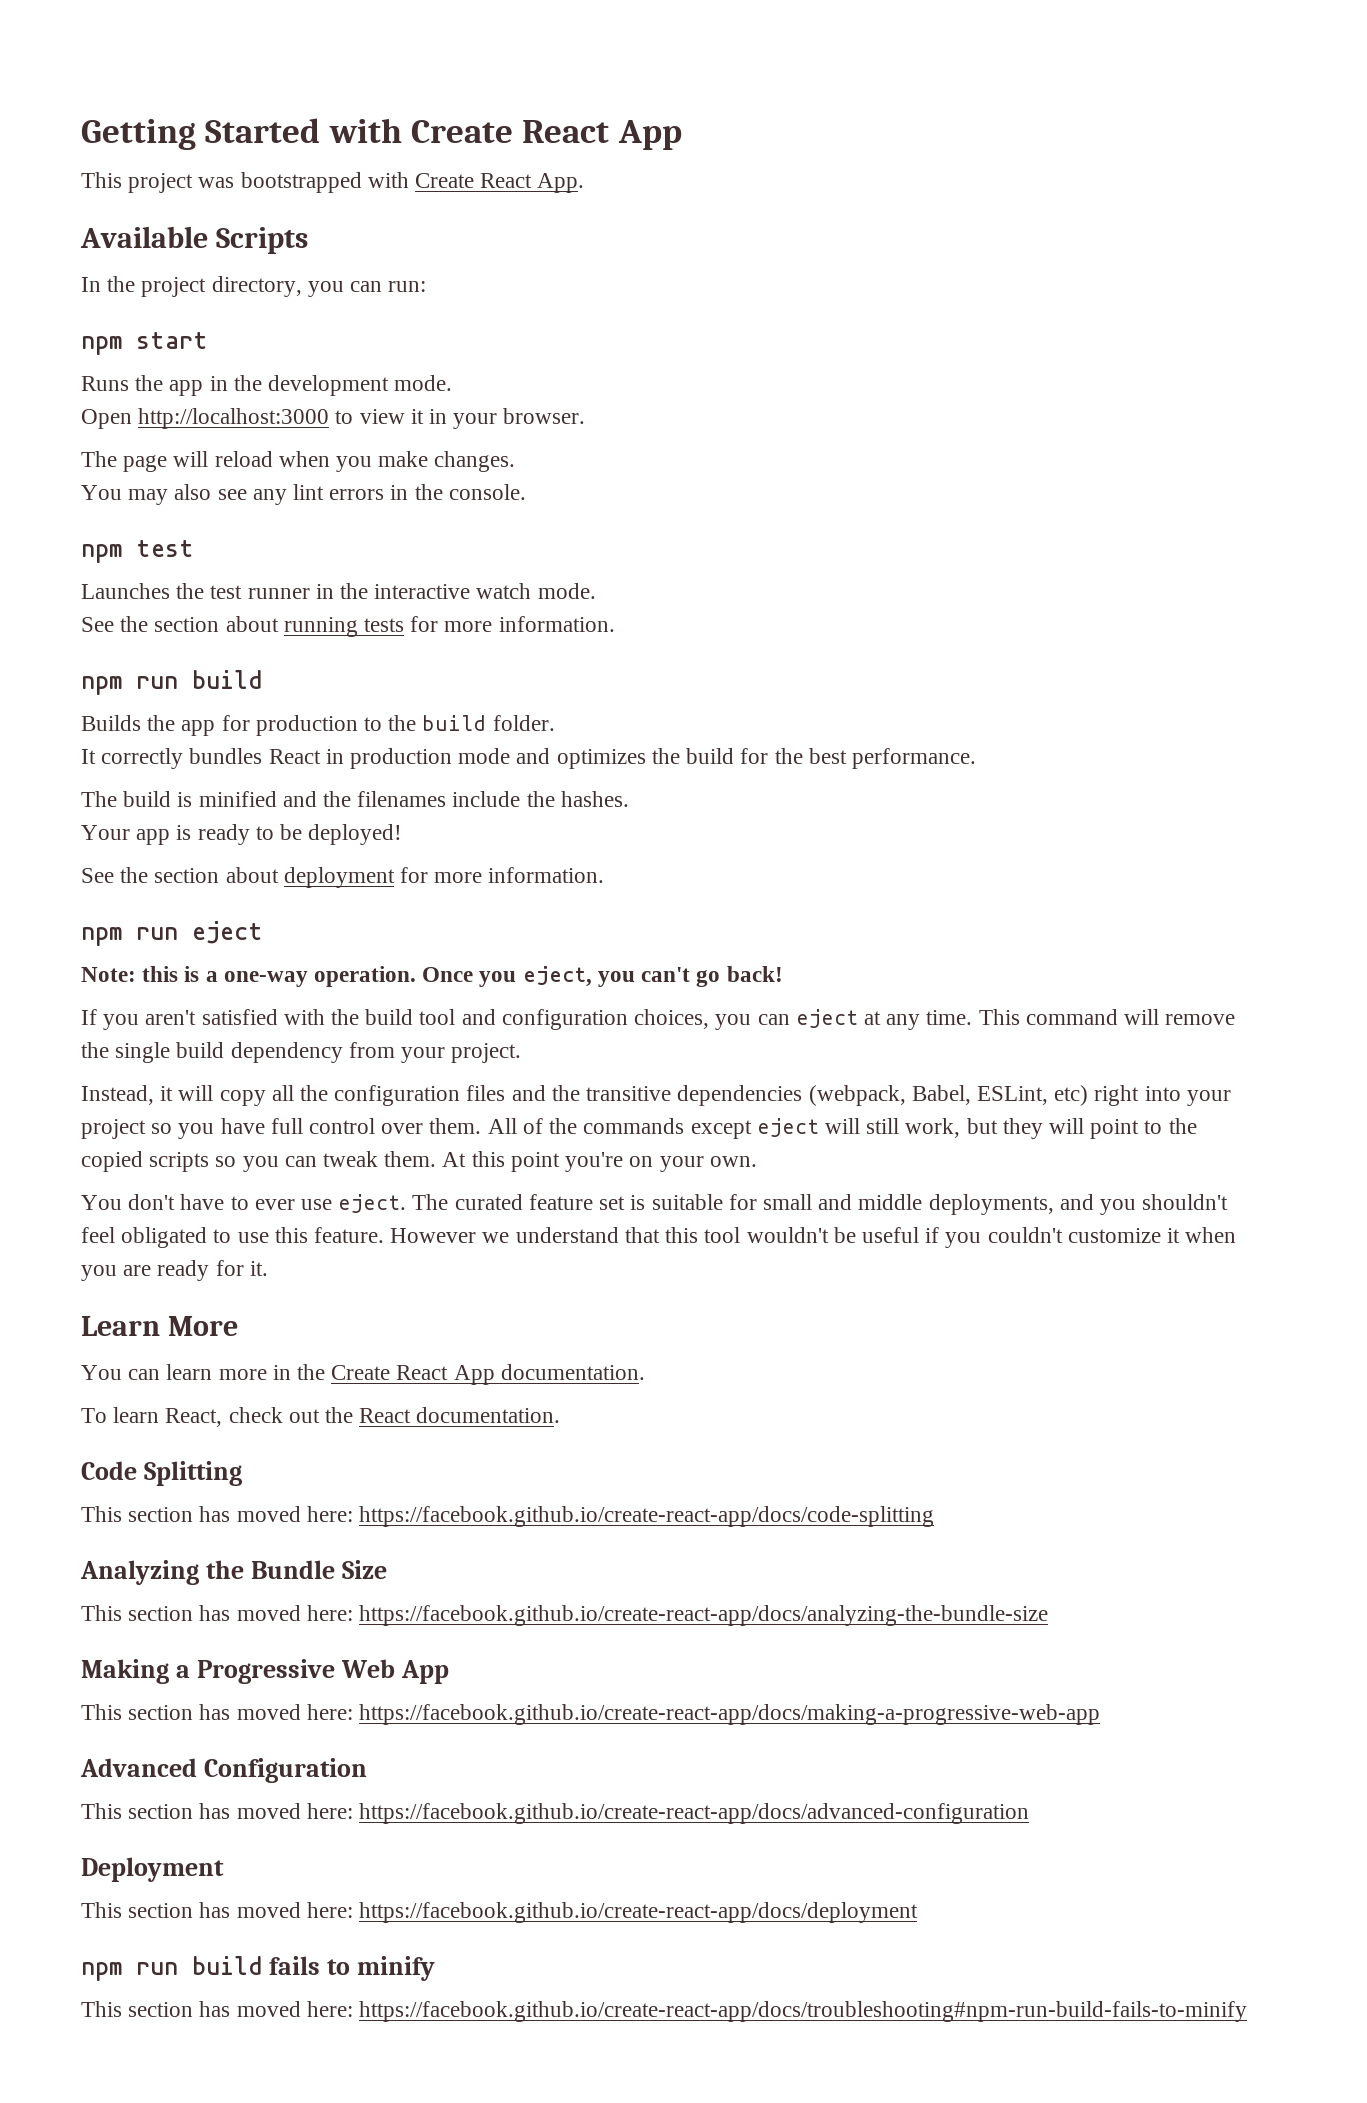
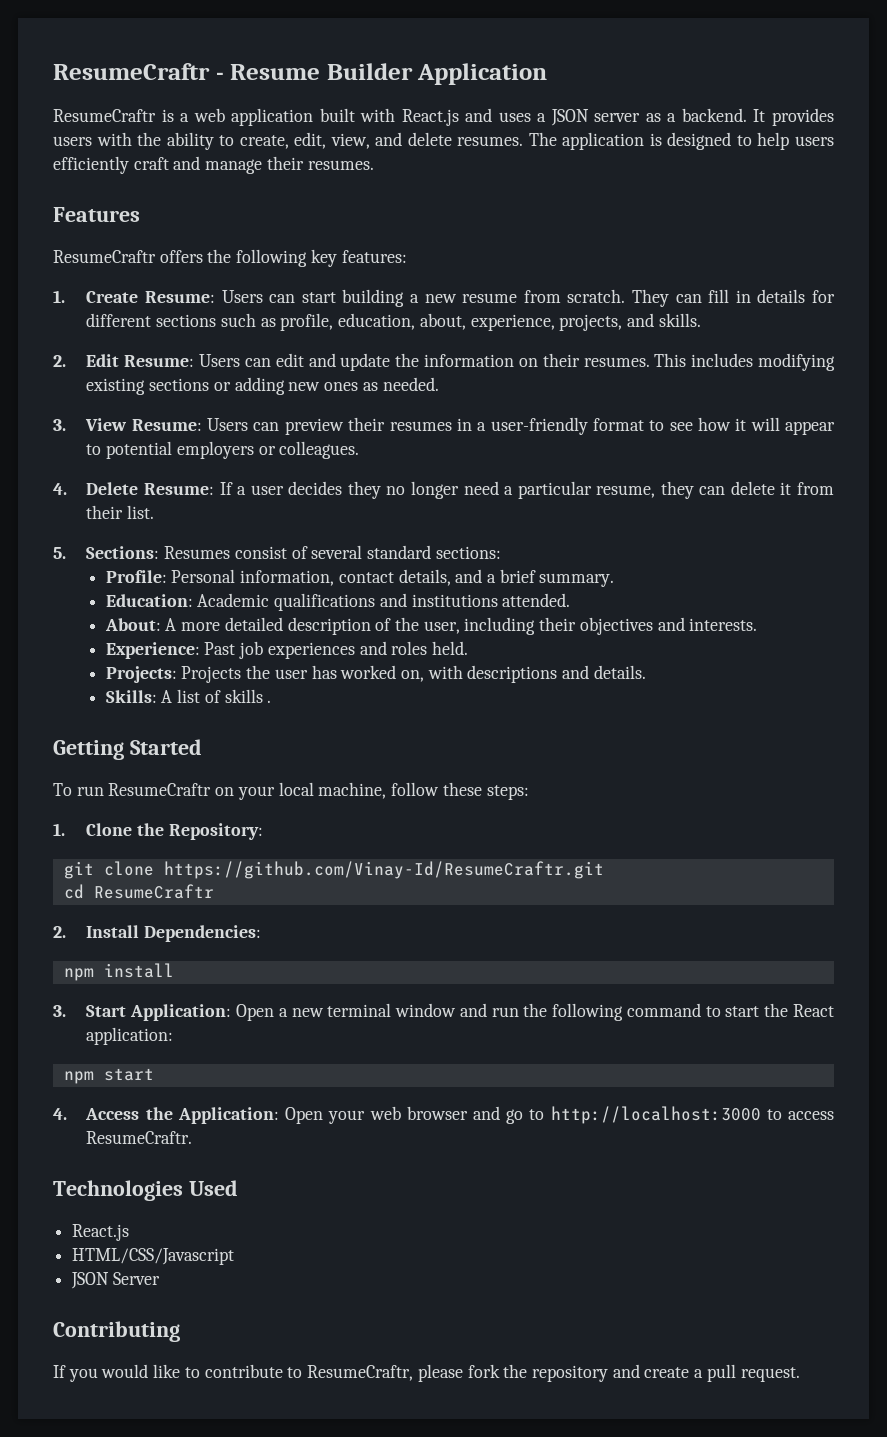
[81,118,682,150] [81,172,585,193] [80,226,308,254] [81,276,427,297] [81,332,208,355] [81,375,453,396] [81,408,586,429] [81,451,516,472] [81,484,526,505] [81,540,194,563] [81,583,596,599] [81,616,615,637] [81,670,262,695] [81,715,555,736] [81,748,976,769] [81,791,629,807] [81,824,403,845] [81,867,605,888] [81,921,263,946] [81,966,783,987] [81,1009,1236,1030] [81,1042,522,1063] [81,1085,1231,1106] [81,1118,1197,1139] [81,1151,757,1172] [81,1194,1229,1215] [81,1227,1237,1248] [81,1260,268,1281] [81,1316,238,1336] [81,1364,645,1385] [81,1407,561,1427] [81,1461,242,1486] [81,1506,935,1527] [80,1560,387,1585] [81,1605,1049,1626] [81,1659,449,1684] [81,1704,1101,1725] [80,1758,367,1783] [81,1803,1030,1824] [81,1857,224,1882] [81,1902,919,1923] [81,1956,435,1981] [81,2001,1248,2022] Getting Started with Create React App // This project was bootstrapped with Create React App. // Available Scripts // In the project directory, you can run: // npm start // Runs the app in the development mode. // Open http://localhost:3000 to view it in your browser. // The page will reload when you make changes. // You may also see any lint errors in the console. // npm test // Launches the test runner in the interactive watch mode. // See the section about running tests for more information. // npm run build // Builds the app for production to the build folder. // It correctly bundles React in production mode and optimizes the build for the best performance. // The build is minified and the filenames include the hashes. // Your app is ready to be deployed! // See the section about deployment for more information. // npm run eject // Note: this is a one-way operation. Once you eject, you can't go back! // If you aren't satisfied with the build tool and configuration choices, you can eject at any time. This command will remove the single build dependency from your project. // Instead, it will copy all the configuration files and the transitive dependencies (webpack, Babel, ESLint, etc) right into your project so you have full control over them. All of the commands except eject will still work, but they will point to the copied scripts so you can tweak them. At this point you're on your own. // You don't have to ever use eject. The curated feature set is suitable for small and middle deployments, and you shouldn't feel obligated to use this feature. However we understand that this tool wouldn't be useful if you couldn't customize it when you are ready for it. // Learn More // You can learn more in the Create React App documentation. // To learn React, check out the React documentation. // Code Splitting // This section has moved here: https://facebook.github.io/create-react-app/docs/code-splitting // Analyzing the Bundle Size // This section has moved here: https://facebook.github.io/create-react-app/docs/analyzing-the-bundle-size // Making a Progressive Web App // This section has moved here: https://facebook.github.io/create-react-app/docs/making-a-progressive-web-app // Advanced Configuration // This section has moved here: https://facebook.github.io/create-react-app/docs/advanced-configuration // Deployment // This section has moved here: https://facebook.github.io/create-react-app/docs/deployment // npm run build fails to minify // This section has moved here: https://facebook.github.io/create-react-app/docs/troubleshooting#npm-run-build-fails-to-minify -> [53,63,548,85] [53,108,834,126] [53,132,834,150] [53,156,374,174] [53,207,140,222] [53,249,407,267] [53,289,836,307] [86,313,701,331] [53,353,835,371] [86,377,439,395] [53,417,836,435] [86,441,360,459] [53,481,834,499] [86,505,155,519] [53,545,501,559] [105,569,615,587] [105,593,571,611] [104,617,758,635] [105,641,469,659] [105,665,646,683] [105,689,272,703] [53,739,202,760] [53,782,529,800] [53,823,263,840] [63,861,604,879] [63,884,214,899] [53,925,262,942] [63,963,174,981] [53,1003,834,1021] [86,1027,174,1045] [63,1068,154,1084] [53,1106,834,1124] [86,1131,193,1144] [53,1180,238,1201] [72,1224,130,1241] [72,1248,235,1265] [71,1272,160,1289] [53,1321,180,1342] [53,1364,800,1382] ResumeCraftr - Resume Builder Application // ResumeCraftr is a web application built with React.js and uses a JSON server as a backend. It provides users with the ability to create, edit, view, and delete resumes. The application is designed to help users efficiently craft and manage their resumes. // Features // ResumeCraftr offers the following key features: // 1. Create Resume: Users can start building a new resume from scratch. They can fill in details for different sections such as profile, education, about, experience, projects, and skills. // 2. Edit Resume: Users can edit and update the information on their resumes. This includes modifying existing sections or adding new ones as needed. // 3. View Resume: Users can preview their resumes in a user-friendly format to see how it will appear to potential employers or colleagues. // 4. Delete Resume: If a user decides they no longer need a particular resume, they can delete it from their list. // 5. Sections: Resumes consist of several standard sections: // Profile: Personal information, contact details, and a brief summary. // Education: Academic qualifications and institutions attended. // About: A more detailed description of the user, including their objectives and interests. // Experience: Past job experiences and roles held. // Projects: Projects the user has worked on, with descriptions and details. // Skills: A list of skills . // Getting Started // To run ResumeCraftr on your local machine, follow these steps: // 1. Clone the Repository: // git clone https://github.com/Vinay-Id/ResumeCraftr.git // cd ResumeCraftr // 2. Install Dependencies: // npm install // 3. Start Application: Open a new terminal window and run the following command to start the React application: // npm start // 4. Access the Application: Open your web browser and go to http://localhost:3000 to access ResumeCraftr. // Technologies Used // React.js // HTML/CSS/Javascript // JSON Server // Contributing // If you would like to contribute to ResumeCraftr, please fork the repository and create a pull request.

